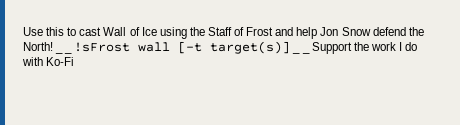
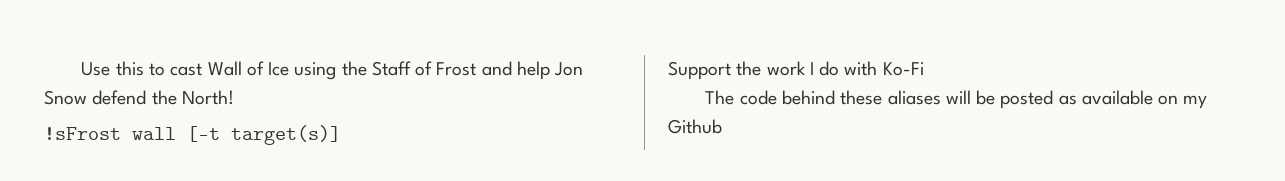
[55,51,73,54] _ _ -> (234, 97) //
[292,51,310,54] _ _ -> (341, 135) //
(75, 61) none -> [705,90,1208,109] [668,119,722,134] // The code behind these aliases will be posted as available on my Github

